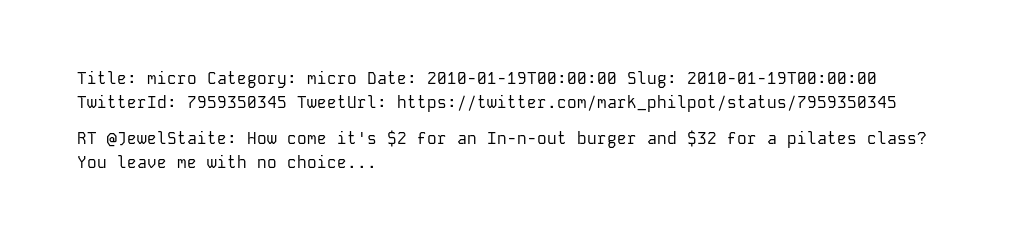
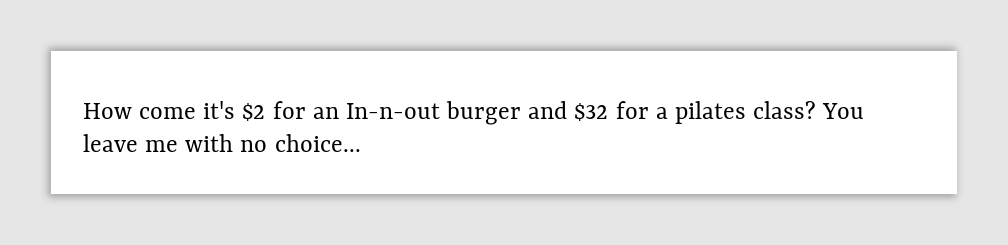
[77,70,877,88] [77,94,897,112] [77,130,237,147] Title: micro Category: micro Date: 2010-01-19T00:00:00 Slug: 2010-01-19T00:00:00 TwitterId: 7959350345 TweetUrl: https://twitter.com/mark_philpot/status/7959350345 // RT @JewelStaite: -> (83, 111) none

